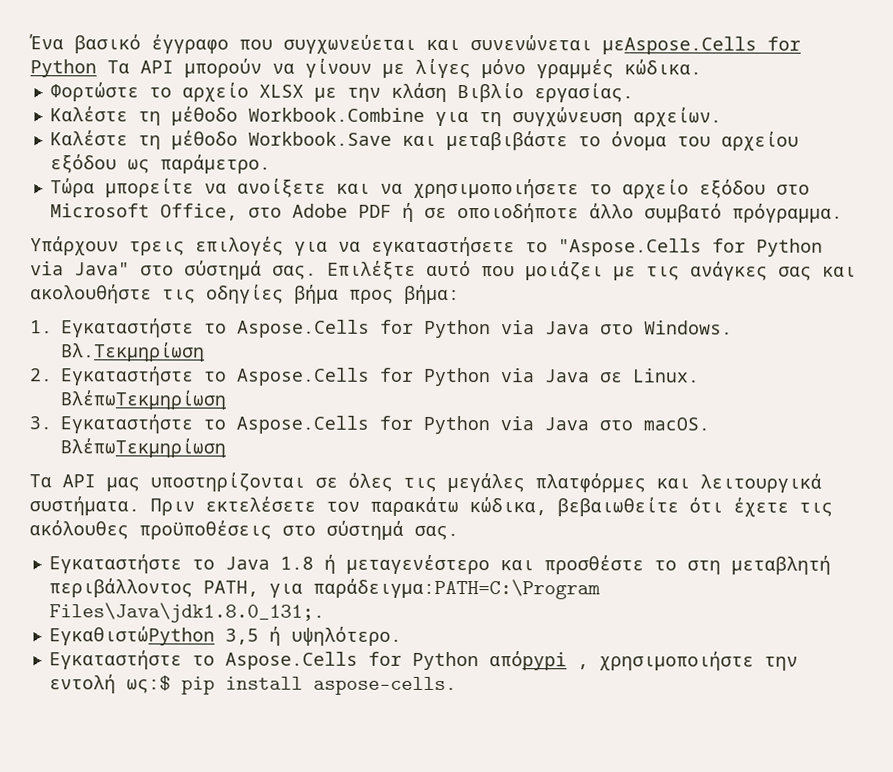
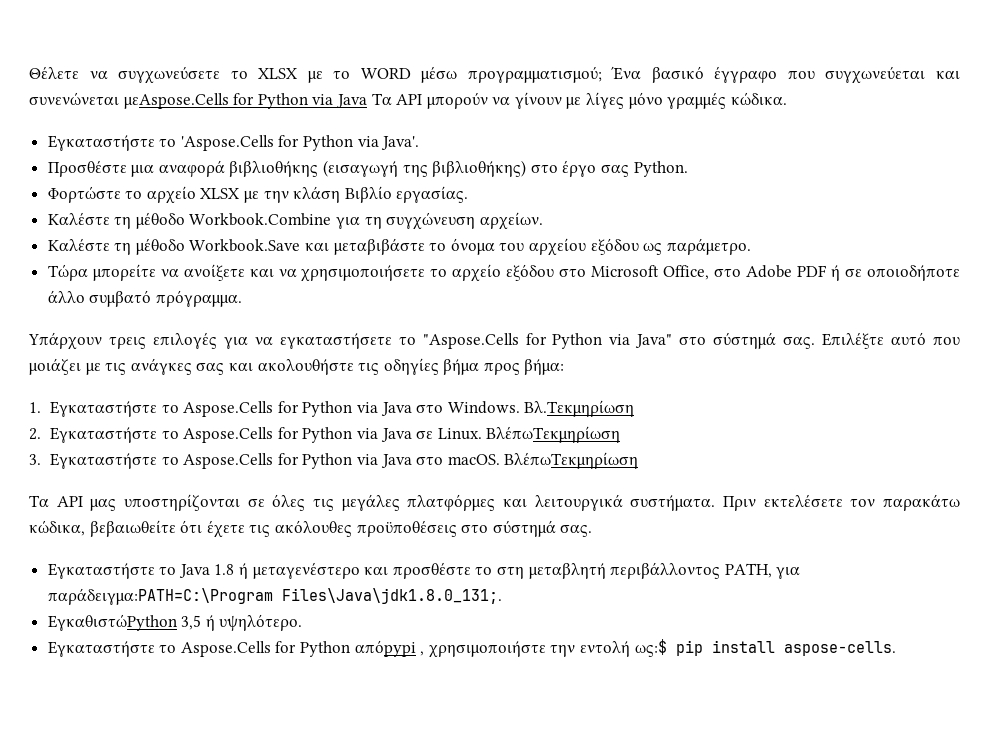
(29, 42) none -> [29,66,602,84] Θέλετε να συγχωνεύσετε το XLSX με το WORD μέσω προγραμματισμού;
(97, 68) none -> [312,94,367,108] via Java
(702, 67) none -> [47,135,420,151] [47,160,688,177] // Εγκαταστήστε το 'Aspose.Cells for Python via Java'. // Προσθέστε μια αναφορά βιβλιοθήκης (εισαγωγή της βιβλιοθήκης) στο έργο σας Python.

